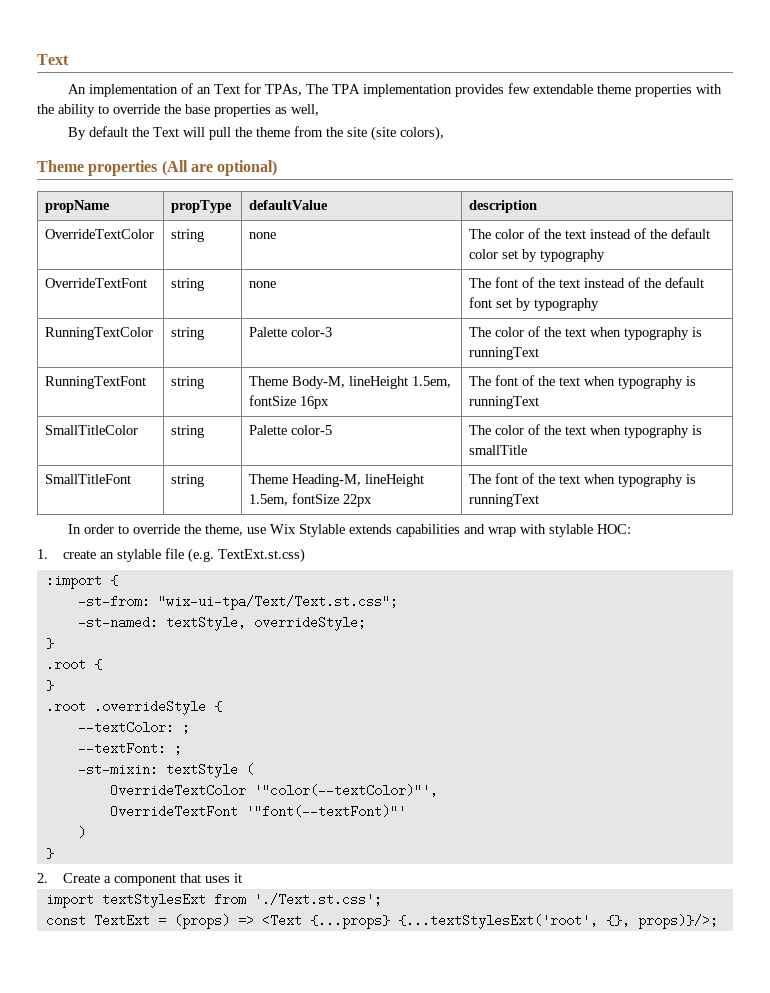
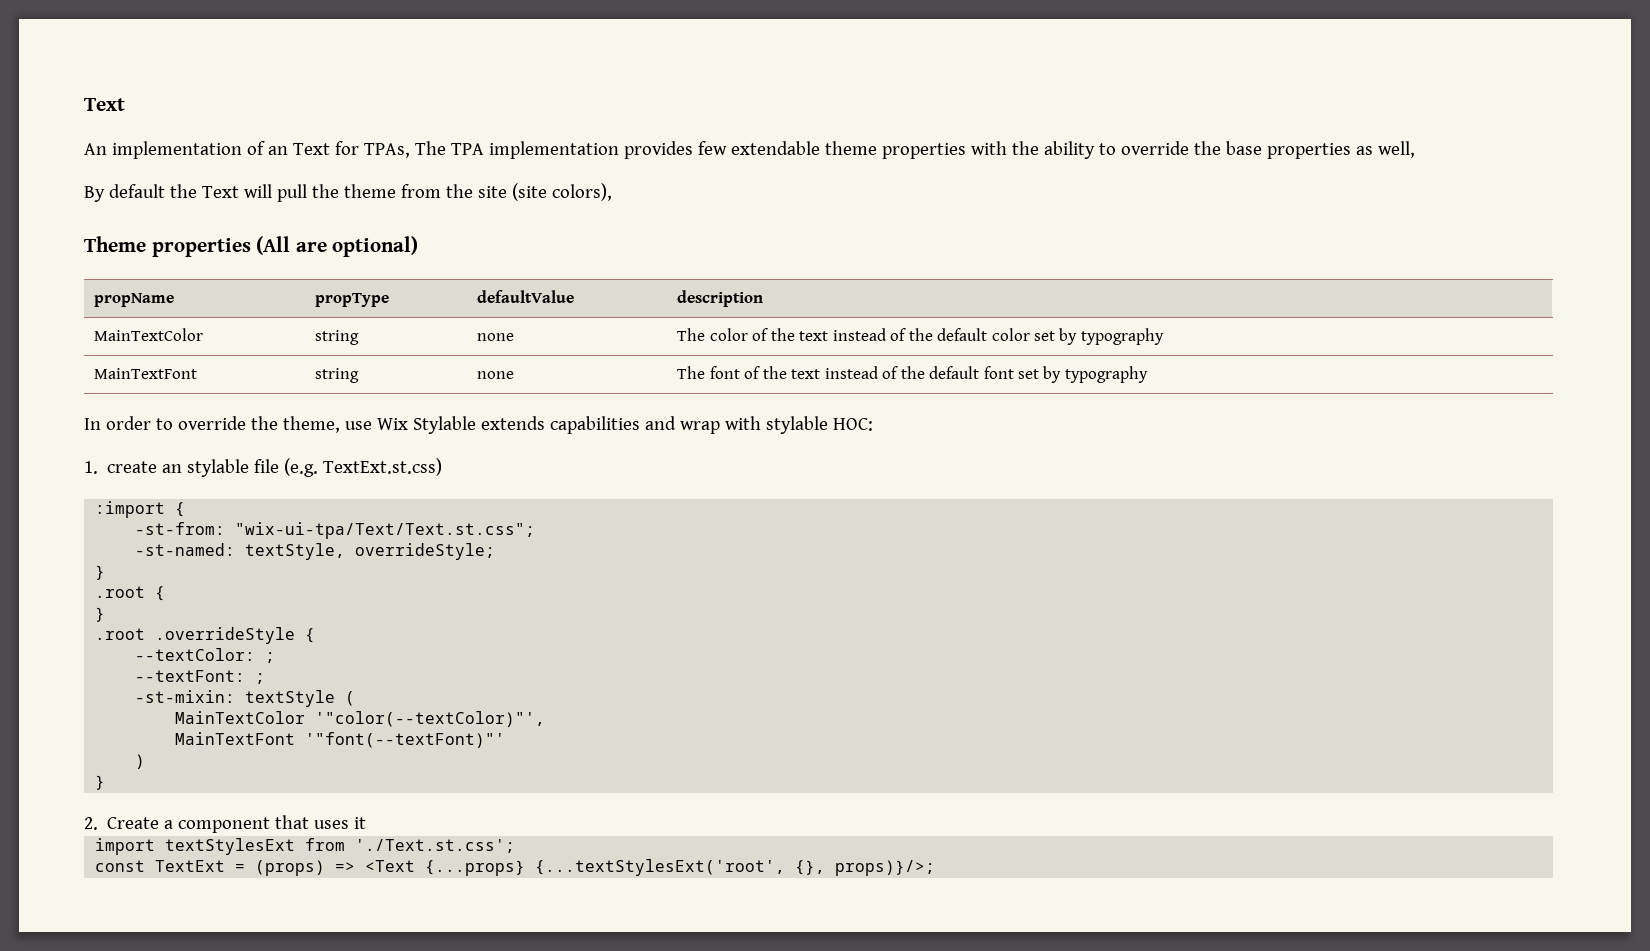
[45,229,155,239] OverrideTextColor -> [94,328,204,341] MainTextColor
[45,278,148,288] OverrideTextFont -> [94,368,198,379] MainTextFont
[45,327,154,340] [171,327,205,340] [249,327,333,337] [469,326,703,340] [469,347,540,360] [45,376,147,389] [171,376,205,389] [249,376,452,389] [249,395,330,409] [469,375,697,389] [469,396,540,409] [45,425,139,435] [171,425,205,438] [249,425,333,435] [469,424,703,438] [469,445,528,455] [45,474,132,484] [171,474,205,487] [249,474,425,487] [249,493,373,507] [469,473,697,487] [469,494,540,507] // RunningTextColor | string | Palette color-3 | The color of the text when typography is runningText // RunningTextFont | string | Theme Body-M, lineHeight 1.5em, fontSize 16px | The font of the text when typography is runningText // SmallTitleColor | string | Palette color-5 | The color of the text when typography is smallTitle // SmallTitleFont | string | Theme Heading-M, lineHeight 1.5em, fontSize 22px | The font of the text when typography is runningText -> (1148, 374) none
[109,784,246,797] OverrideTextColor -> [175,711,306,724] MainTextColor
[109,805,238,818] OverrideTextFont -> [175,732,296,745] MainTextFont

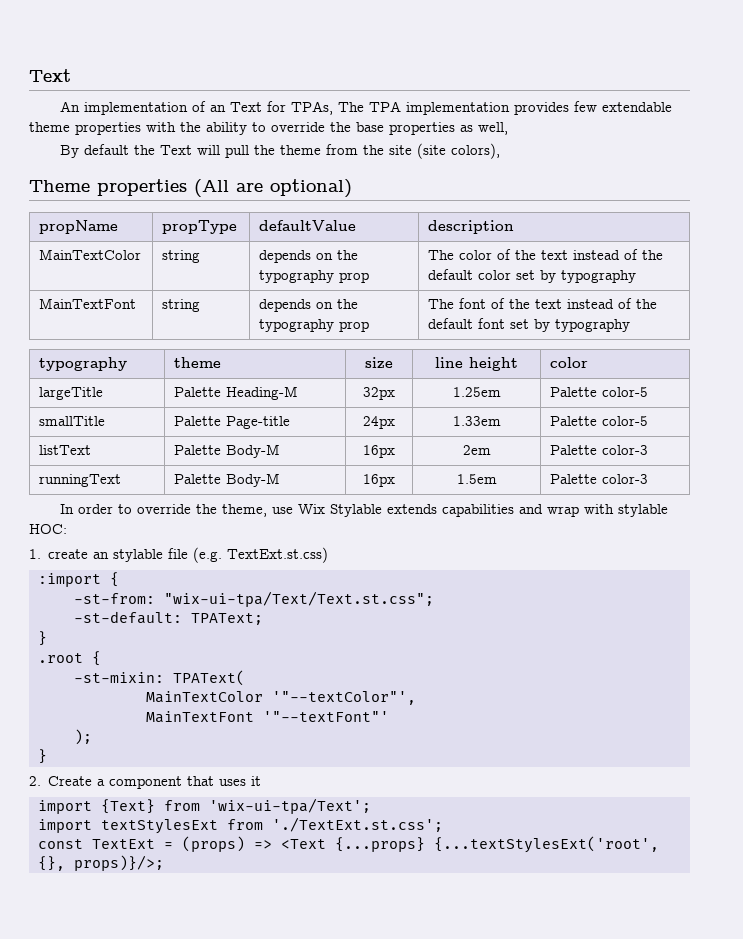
[477,333,515,341] | none -> [259,250,359,263] [259,270,370,283] | depends on the typography prop
[477,371,515,379] | none -> [259,299,359,312] [259,319,370,332] | depends on the typography prop
(1148, 374) none -> [39,357,128,371] [174,357,222,368] [365,357,393,369] [435,357,518,371] [550,357,589,368] [39,387,104,400] [174,386,299,400] [363,387,395,400] [452,387,501,397] [550,387,649,397] [39,416,106,426] [174,416,291,429] [363,416,395,429] [452,416,501,426] [550,416,649,426] [39,445,92,455] [174,444,281,458] [363,445,395,458] [462,445,491,455] [550,445,649,455] [39,474,122,487] [174,473,281,487] [363,474,395,487] [456,474,497,484] [550,474,649,484] // typography | theme | size | line height | color // largeTitle | Palette Heading-M | 32px | 1.25em | Palette color-5 // smallTitle | Palette Page-title | 24px | 1.33em | Palette color-5 // listText | Palette Body-M | 16px | 2em | Palette color-3 // runningText | Palette Body-M | 16px | 1.5em | Palette color-3
[135,543,496,560] -st-named: textStyle, overrideStyle; -> [73,611,263,625] -st-default: TPAText;
[95,607,106,622] [95,627,316,644] [135,648,276,663] [135,670,266,684] // } // .root .overrideStyle { // --textColor: ; // --textFont: ; -> (101, 658) none
[245,690,356,707] [175,711,546,727] [175,732,506,748] [135,754,146,769] textStyle ( // MainTextColor '"color(--textColor)"', // MainTextFont '"font(--textFont)"' // ) -> [172,670,245,686] [145,691,416,705] [145,711,389,723] [73,729,92,745] TPAText( // MainTextColor '"--textColor"', // MainTextFont '"--textFont"' // );
(367, 823) none -> [37,798,371,814] // import {Text} from 'wix-ui-tpa/Text';
[355,839,516,853] './Text.st.css'; -> [271,817,443,832] './TextExt.st.css';

